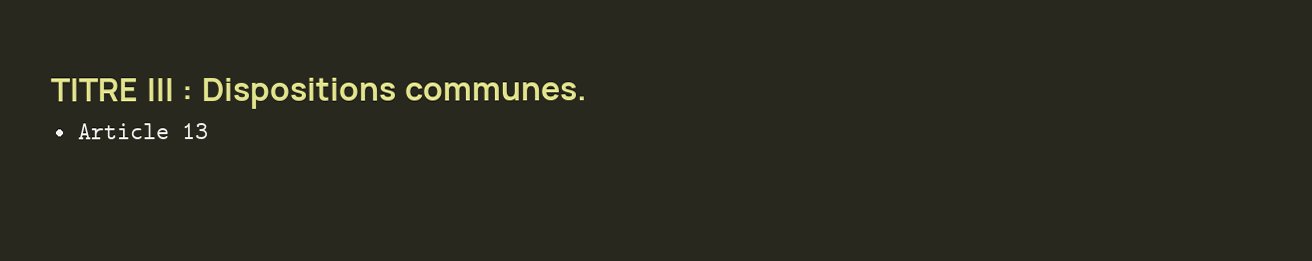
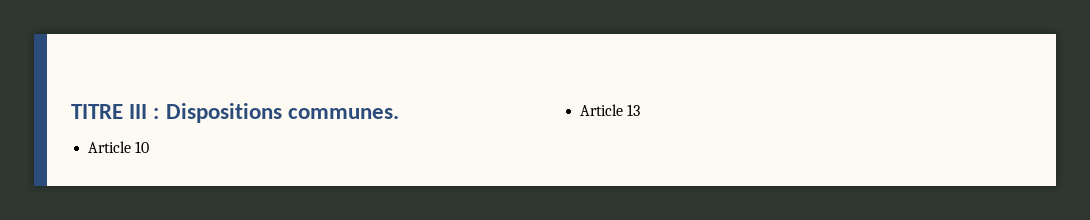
(587, 91) none -> [88,141,150,153] // Article 10

